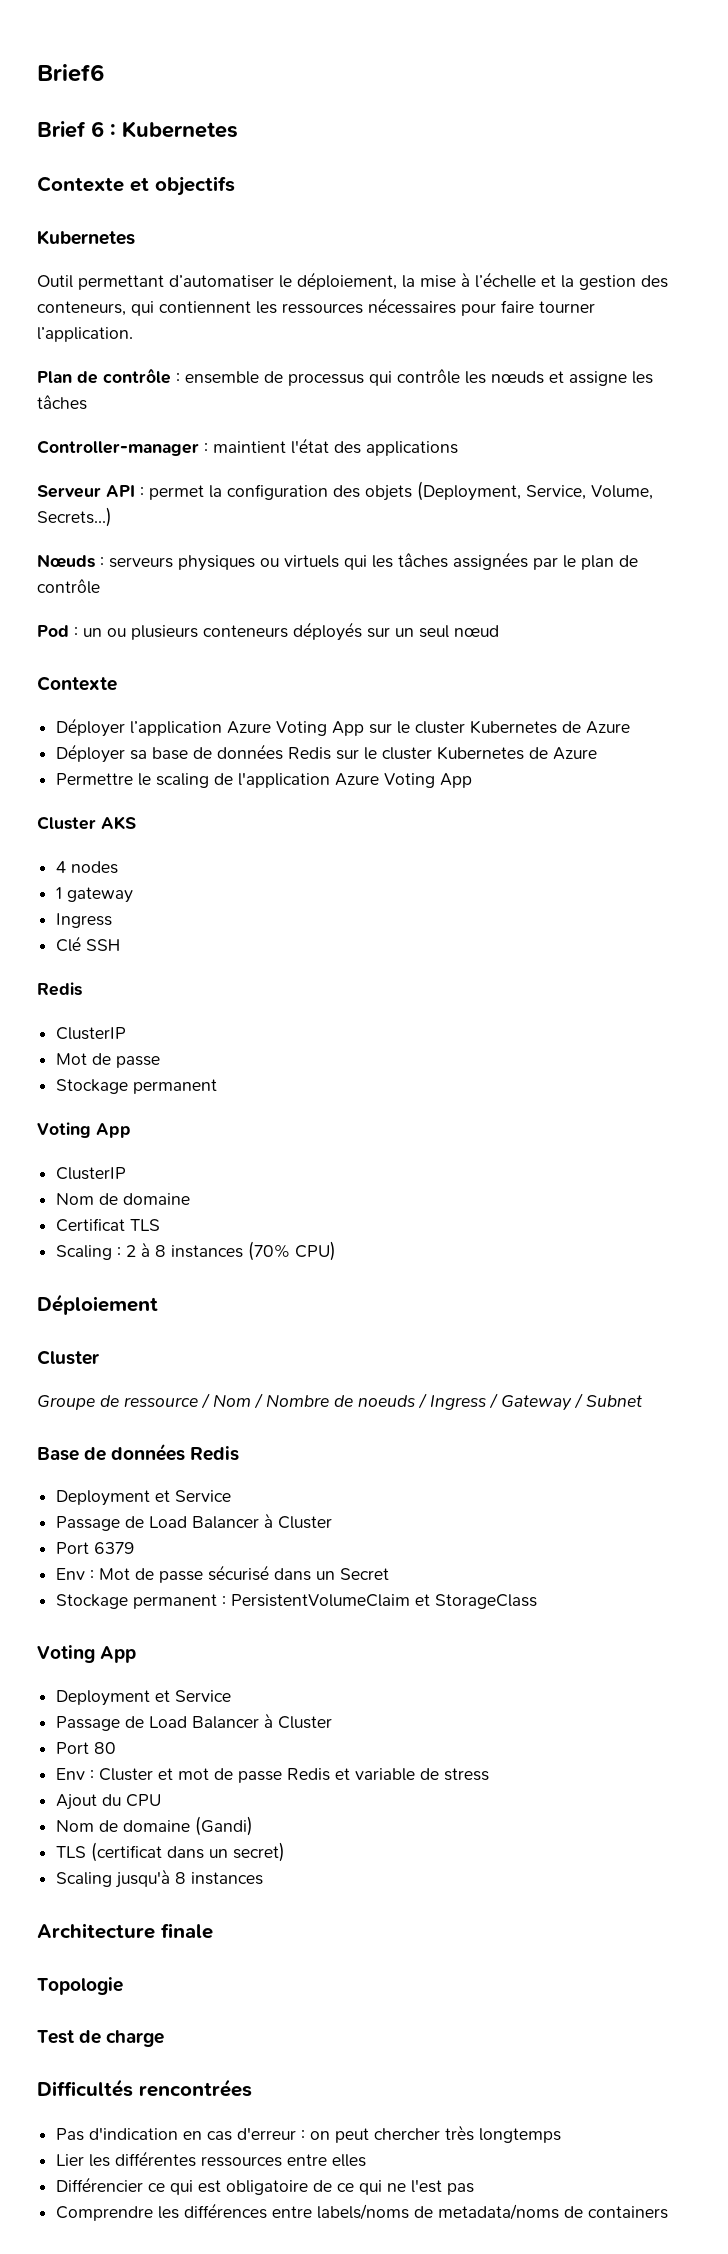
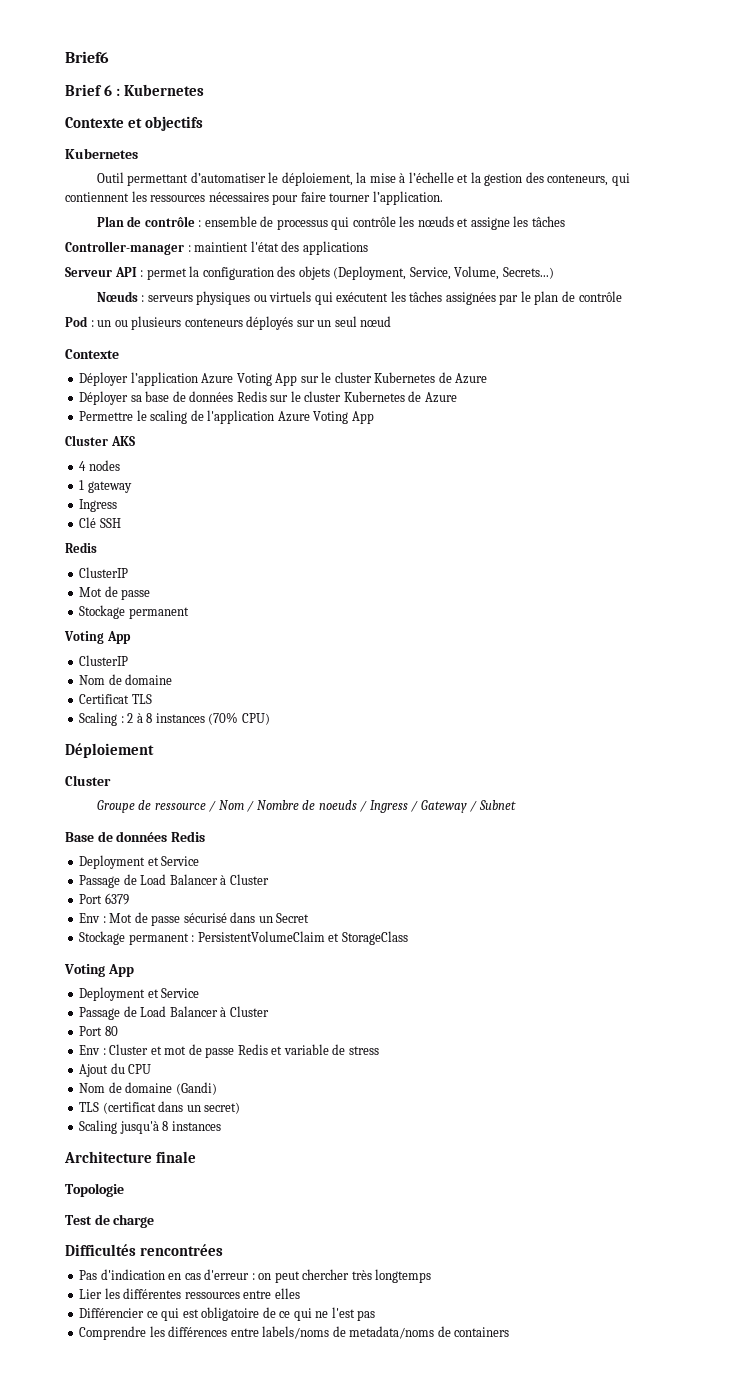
(367, 562) none -> [336,292,389,302] exécutent

